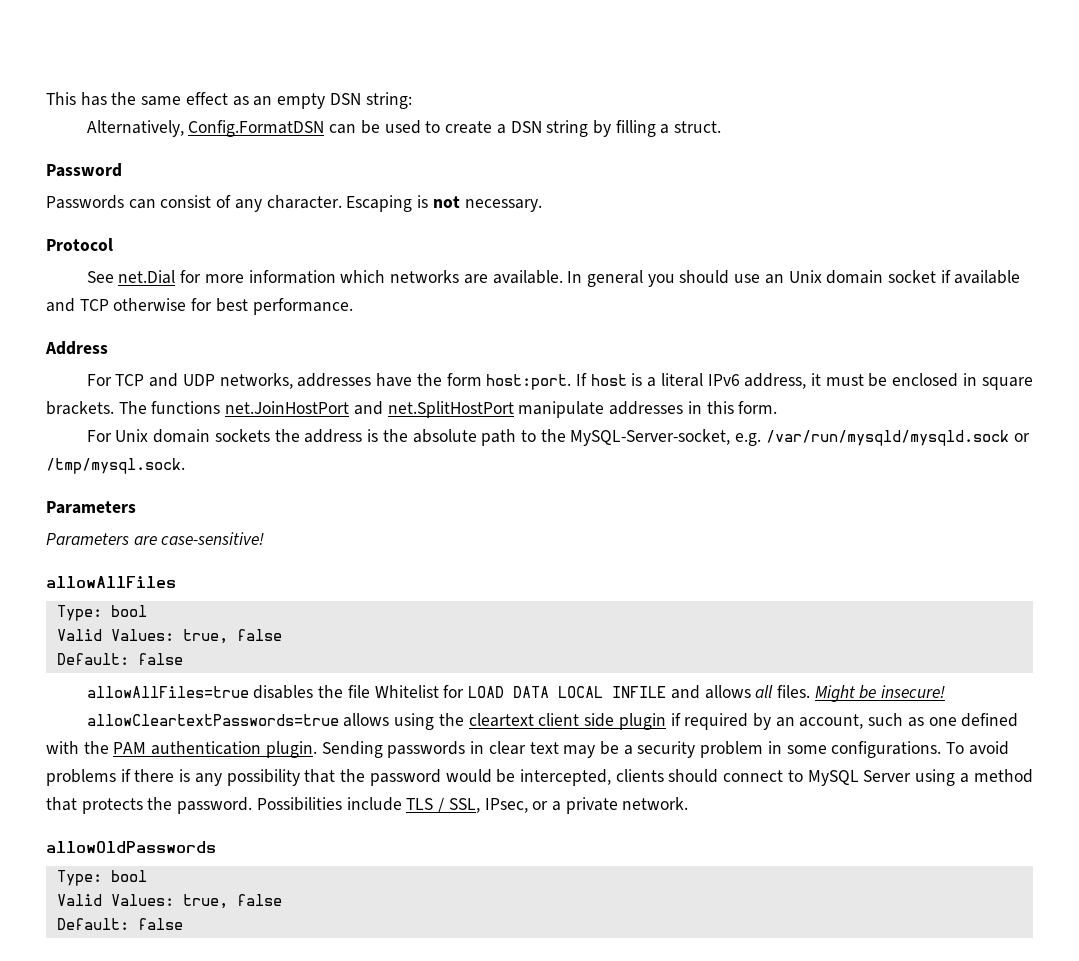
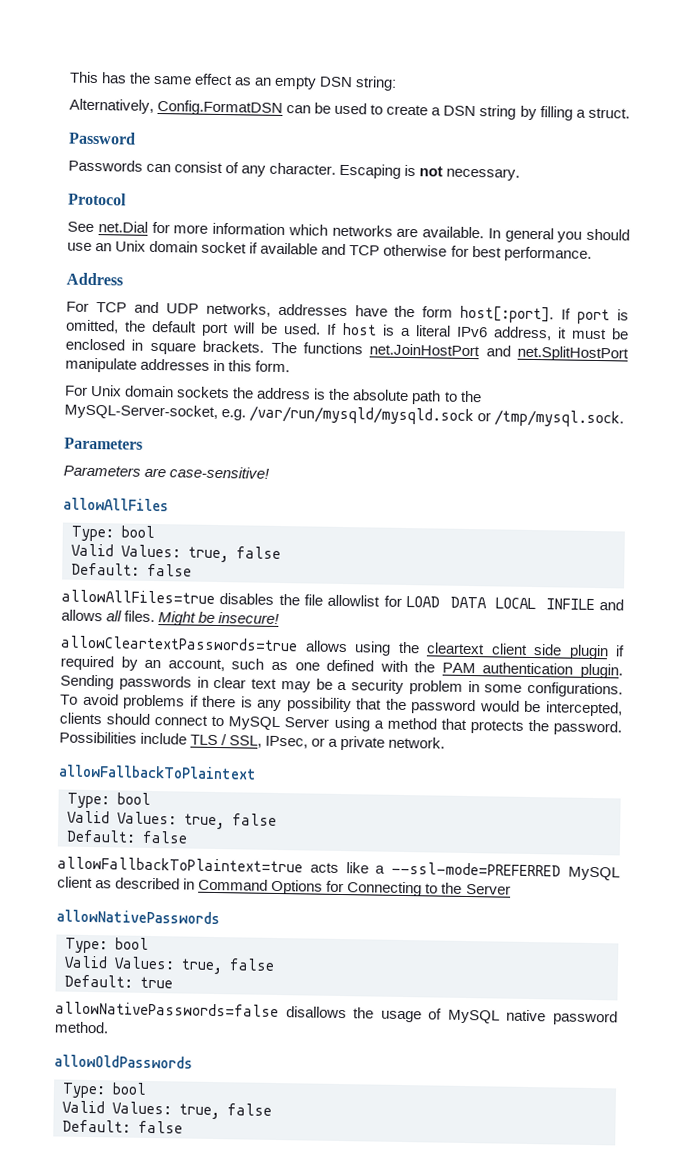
[486,374,572,390] host:port. -> [460,305,630,325] [65,319,322,337] host[:port]. If port is omitted, the default port will be used.
[374,685,439,698] Whitelist -> [327,594,381,607] allowlist
(689, 803) none -> [58,764,257,780] [67,792,151,809] [67,810,277,830] [66,829,188,844] [57,856,620,881] [57,876,511,897] [56,909,220,925] [65,937,149,954] [64,955,275,975] [64,974,173,989] [55,1001,618,1026] [54,1021,109,1034] // allowFallbackToPlaintext // Type: bool // Valid Values: true, false // Default: false // allowFallbackToPlaintext=true acts like a --ssl-mode=PREFERRED MySQL client as described in Command Options for Connecting to the Server // allowNativePasswords // Type: bool // Valid Values: true, false // Default: true // allowNativePasswords=false disallows the usage of MySQL native password method.

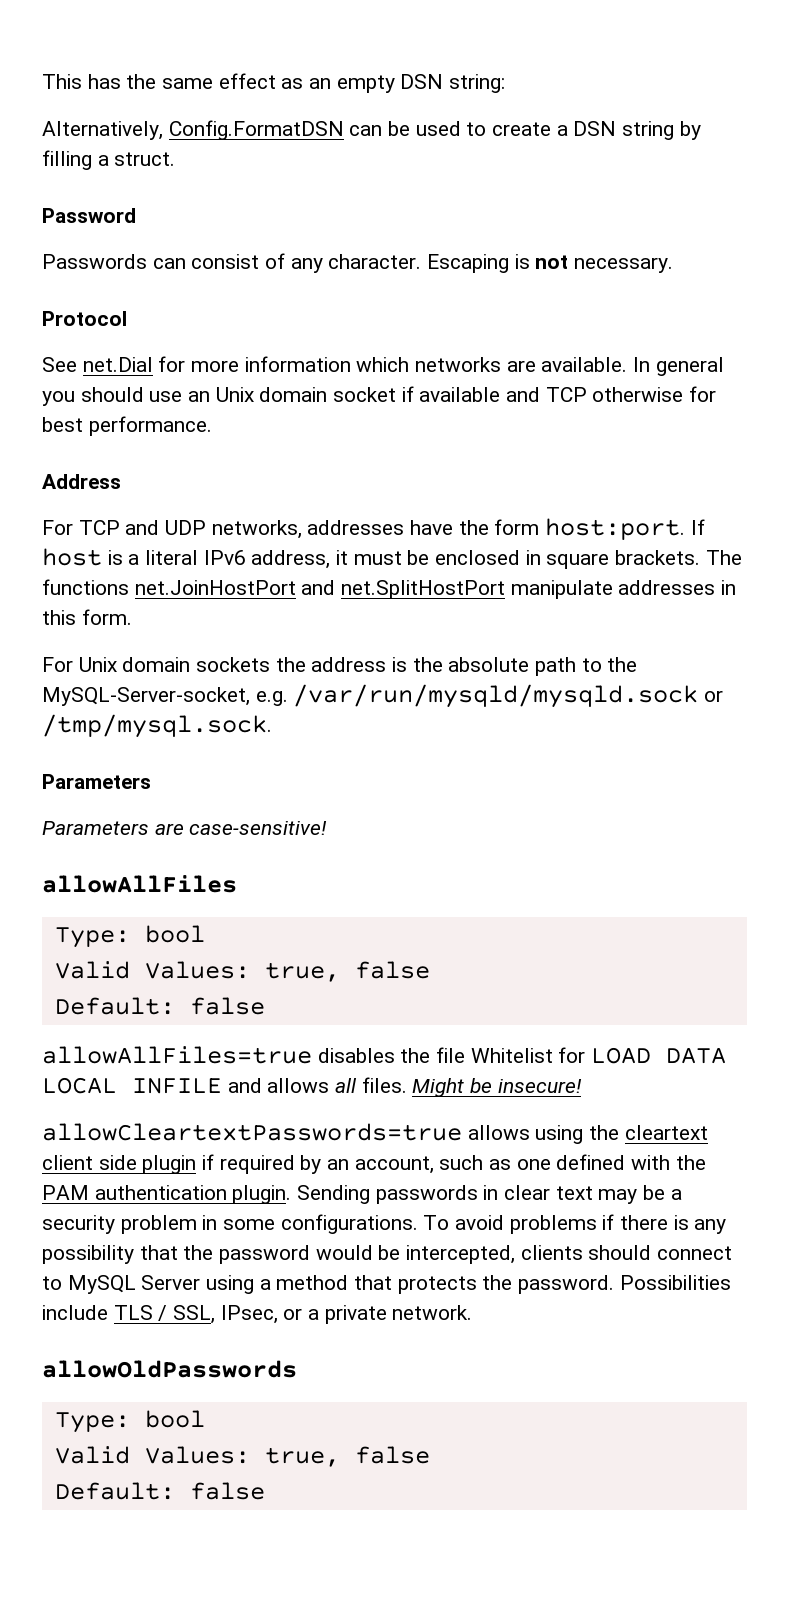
[460,305,630,325] [65,319,322,337] host[:port]. If port is omitted, the default port will be used. -> [545,518,686,540] host:port.
[327,594,381,607] allowlist -> [470,1048,553,1063] Whitelist
[58,764,257,780] [67,792,151,809] [67,810,277,830] [66,829,188,844] [57,856,620,881] [57,876,511,897] [56,909,220,925] [65,937,149,954] [64,955,275,975] [64,974,173,989] [55,1001,618,1026] [54,1021,109,1034] // allowFallbackToPlaintext // Type: bool // Valid Values: true, false // Default: false // allowFallbackToPlaintext=true acts like a --ssl-mode=PREFERRED MySQL client as described in Command Options for Connecting to the Server // allowNativePasswords // Type: bool // Valid Values: true, false // Default: true // allowNativePasswords=false disallows the usage of MySQL native password method. -> (473, 1312) none

